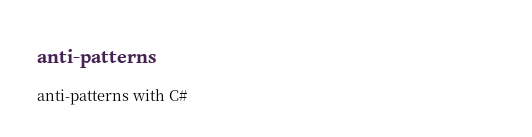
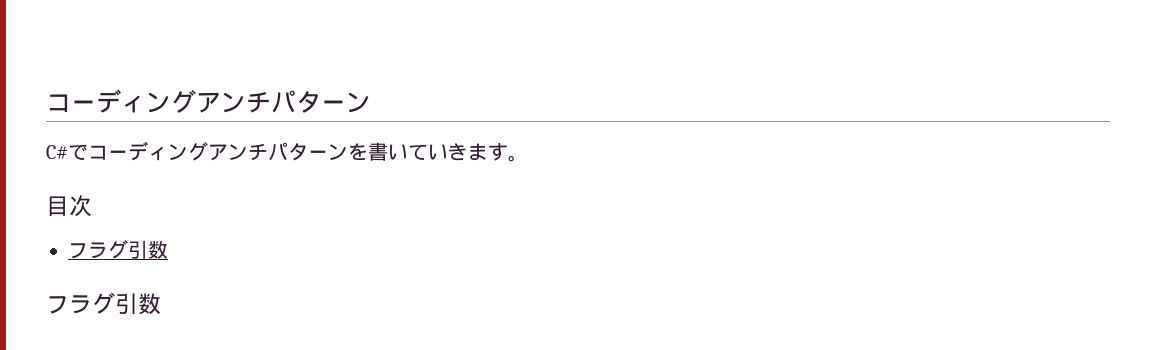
[37,49,157,68] [37,89,187,105] anti-patterns // anti-patterns with C# -> [46,89,371,113] [46,141,528,162] [46,195,92,217] [68,240,168,259] [46,292,161,315] コーディングアンチパターン // C#でコーディングアンチパターンを書いていきます。 // 目次 // フラグ引数 // フラグ引数

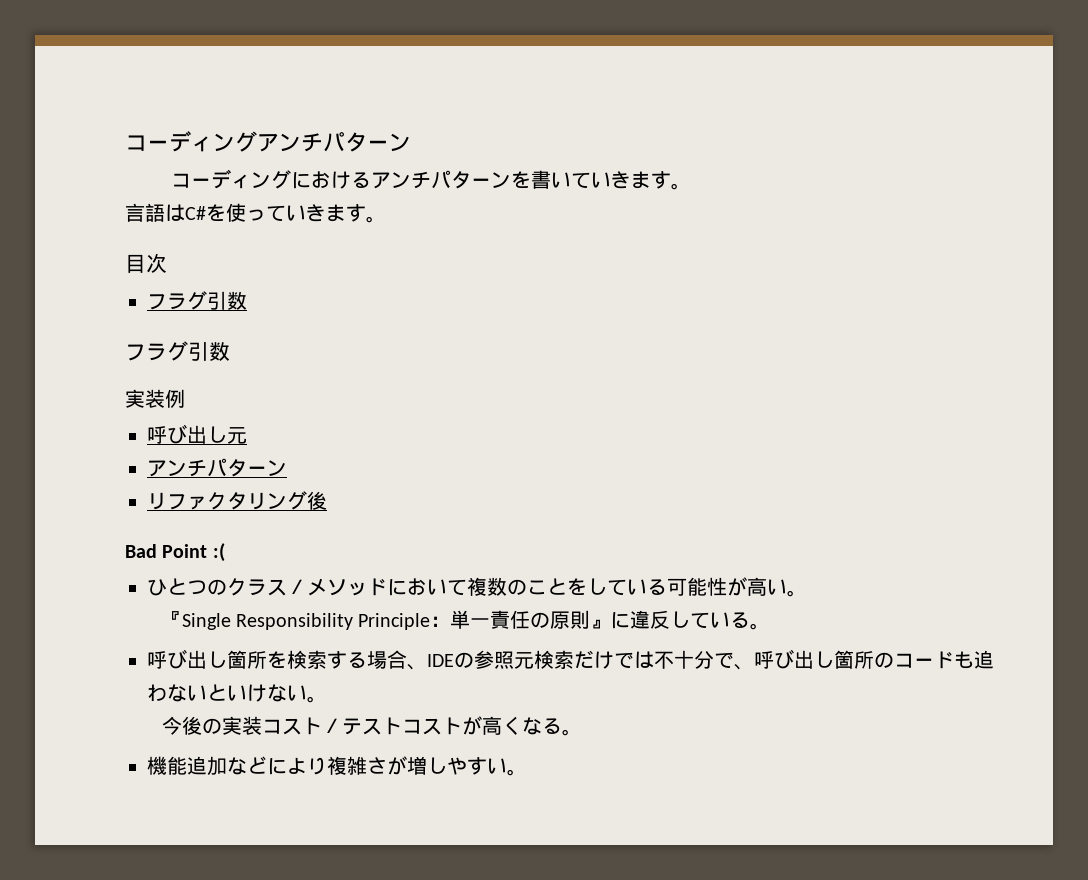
[46,141,208,161] C#でコーディング -> [170,169,371,189] コーディングにおける
(528, 158) none -> [125,203,386,223] // 言語はC#を使っていきます。
(161, 304) none -> [125,389,185,408] [147,424,247,444] [147,458,287,477] [147,491,327,510] [125,543,225,562] [147,577,807,597] [161,610,771,630] [147,649,994,670] [147,684,327,703] [161,716,582,736] [147,756,527,776] // 実装例 // 呼び出し元 // アンチパターン // リファクタリング後 // Bad Point :( // ひとつのクラス／メソッドにおいて複数のことをしている可能性が高い。 // 『Single Responsibility Principle：単一責任の原則』に違反している。 // 呼び出し箇所を検索する場合、IDEの参照元検索だけでは不十分で、呼び出し箇所のコードも追わないといけない。 // 今後の実装コスト／テストコストが高くなる。 // 機能追加などにより複雑さが増しやすい。

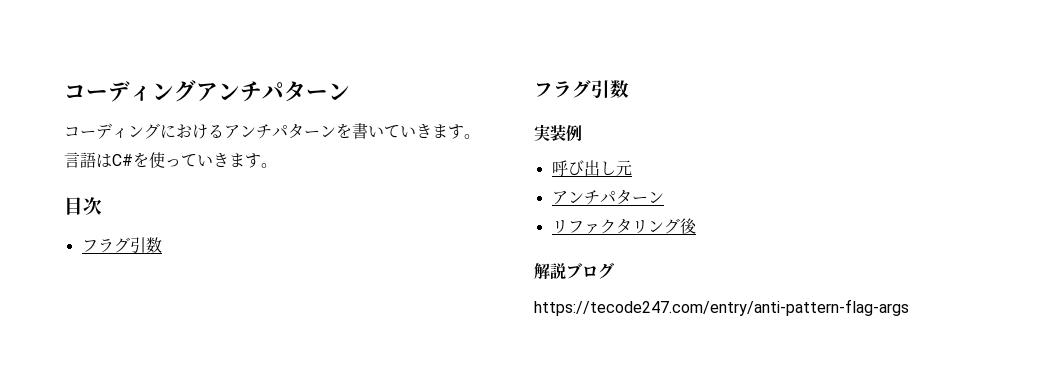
[125,543,225,562] [147,577,807,597] [161,610,771,630] [147,649,994,670] [147,684,327,703] [161,716,582,736] [147,756,527,776] Bad Point :( // ひとつのクラス／メソッドにおいて複数のことをしている可能性が高い。 // 『Single Responsibility Principle：単一責任の原則』に違反している。 // 呼び出し箇所を検索する場合、IDEの参照元検索だけでは不十分で、呼び出し箇所のコードも追わないといけない。 // 今後の実装コスト／テストコストが高くなる。 // 機能追加などにより複雑さが増しやすい。 -> [534,263,614,279] [534,299,909,316] 解説ブログ // https://tecode247.com/entry/anti-pattern-flag-args

